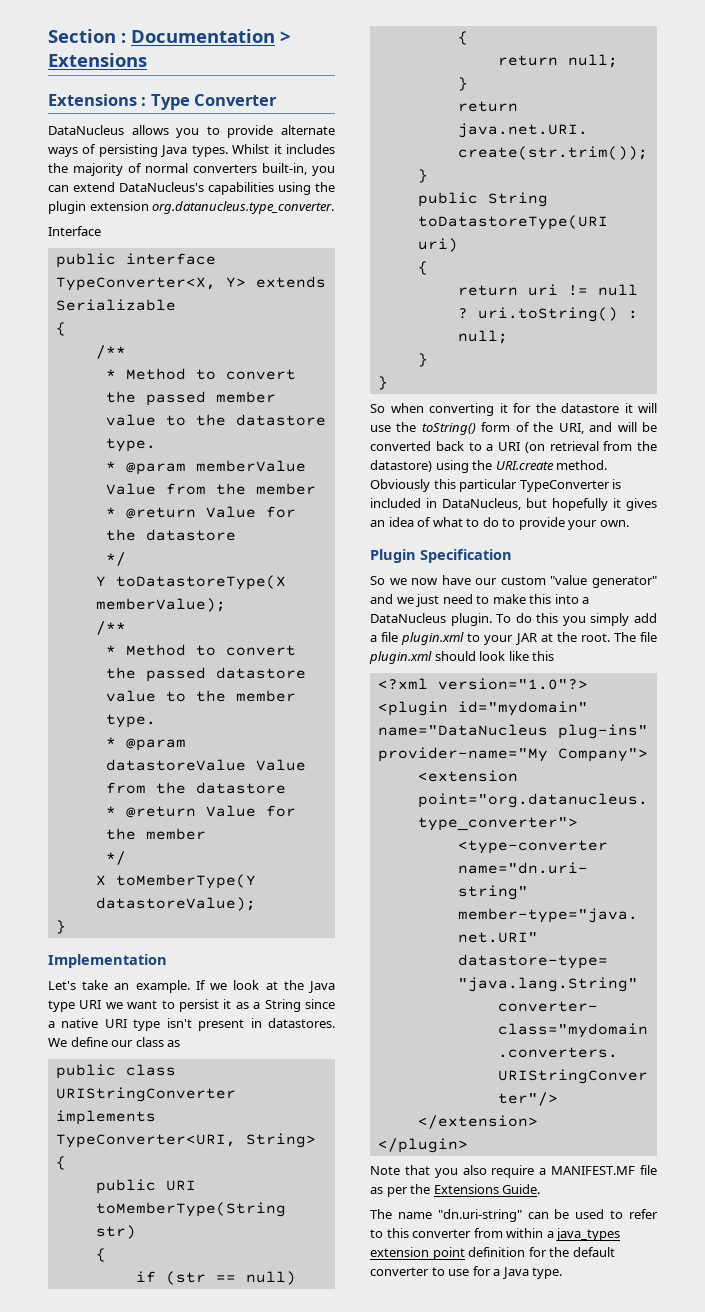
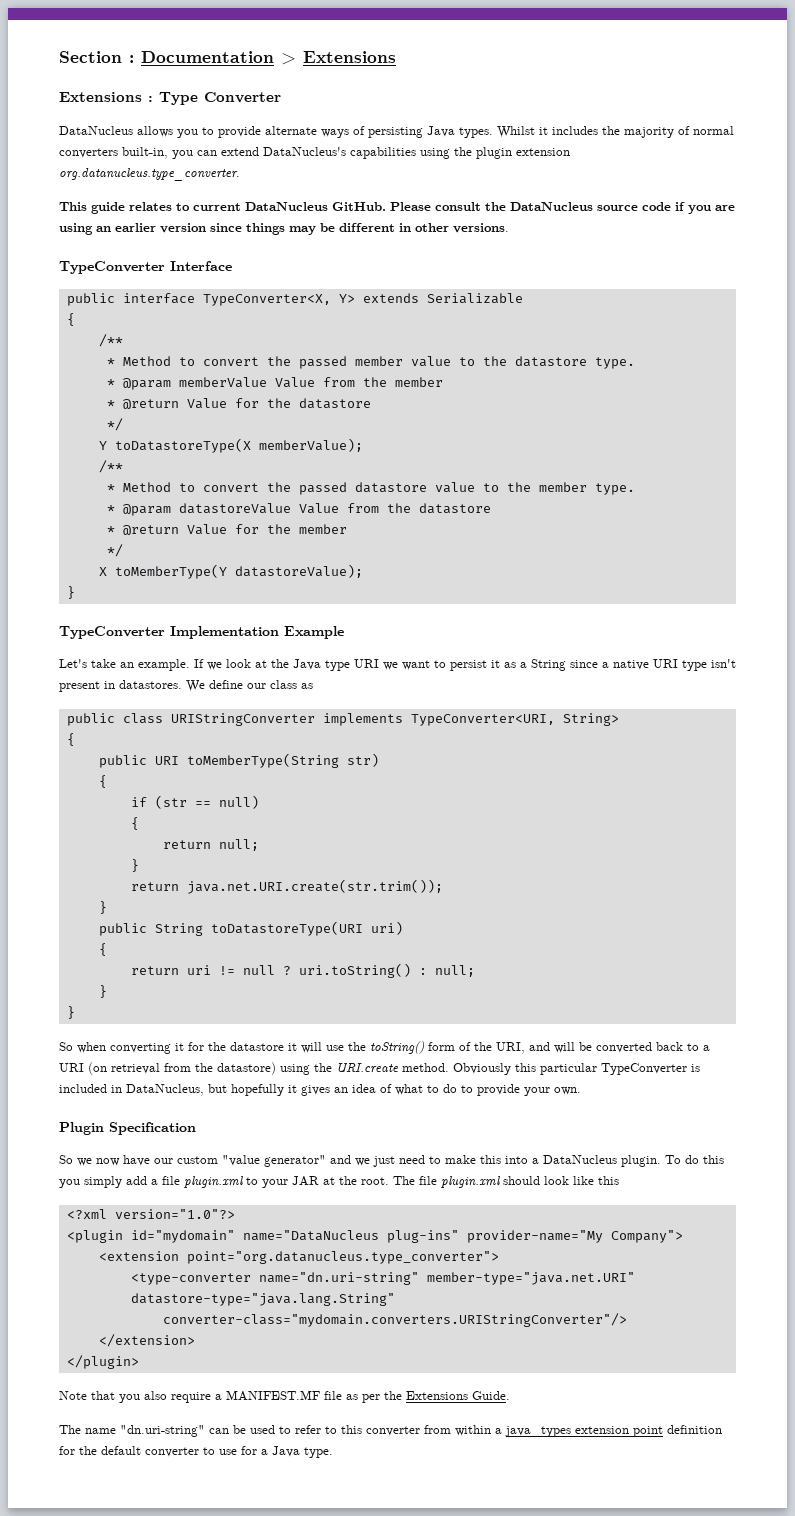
(335, 207) none -> [59,202,735,214] [59,223,509,235] [59,261,165,274] This guide relates to current DataNucleus GitHub. Please consult the DataNucleus source code if you are using an earlier version since things may be different in other versions. // TypeConverter
(66, 927) none -> [59,626,165,639] TypeConverter
(167, 961) none -> [284,626,344,639] Example

